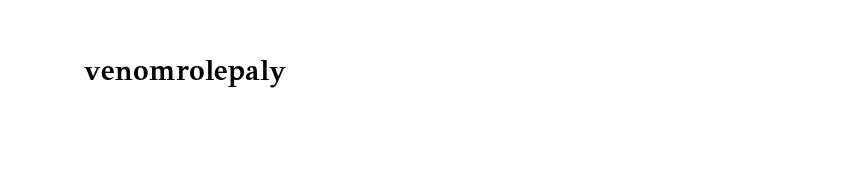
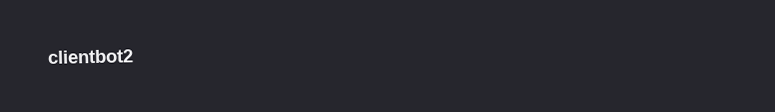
[84,60,286,88] venomrolepaly -> [47,49,134,64] clientbot2

